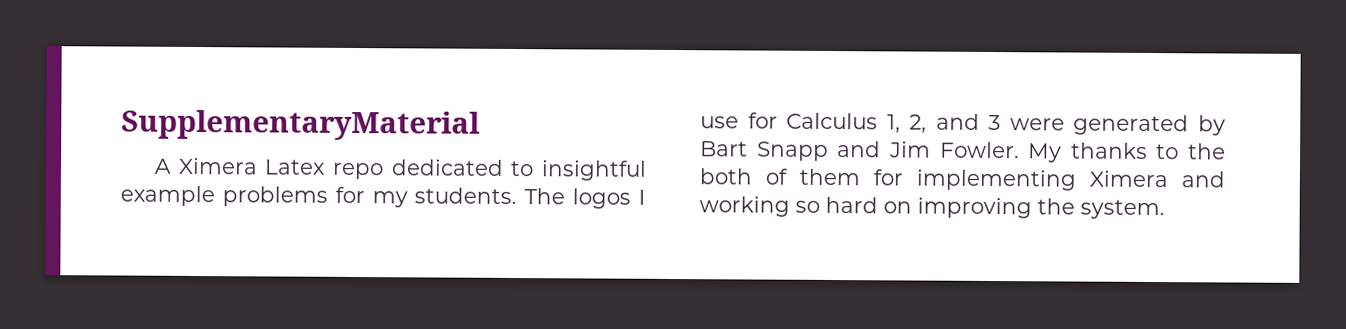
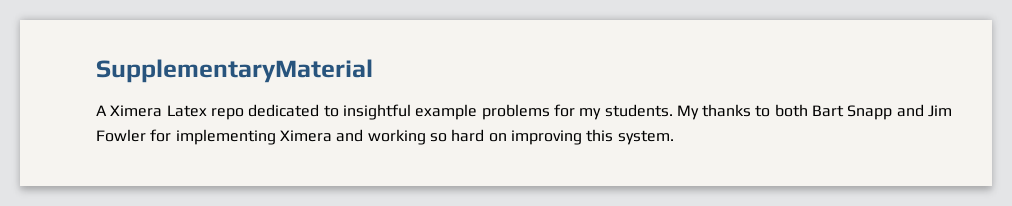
[524,188,646,209] [700,112,1226,136] [700,141,1226,163] [699,168,860,186] The logos I use for Calculus 1, 2, and 3 were generated by Bart Snapp and Jim Fowler. My thanks to the both of them -> [676,104,953,120] [96,129,146,142] My thanks to both Bart Snapp and Jim Fowler
[1037,198,1075,215] the -> [586,129,614,142] this

